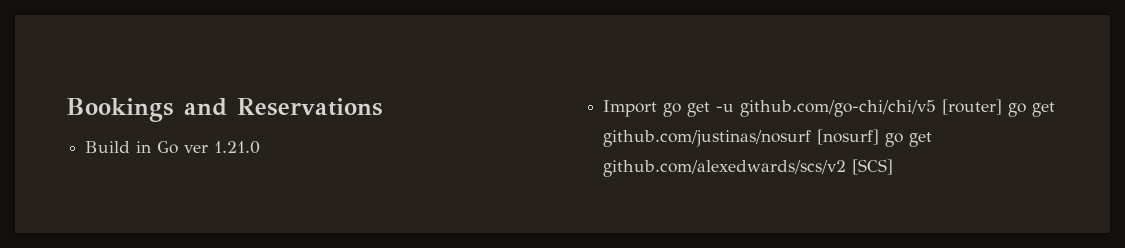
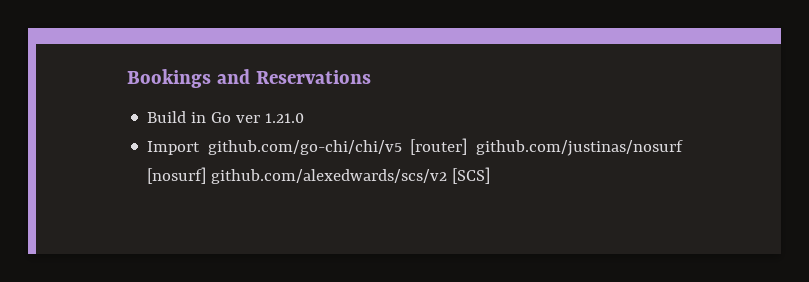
[663,99,1056,117] [603,129,933,147] go get -u github.com/go-chi/chi/v5 [router] go get github.com/justinas/nosurf [nosurf] go get -> [207,138,683,156] [147,167,207,184] github.com/go-chi/chi/v5 [router] github.com/justinas/nosurf [nosurf]

